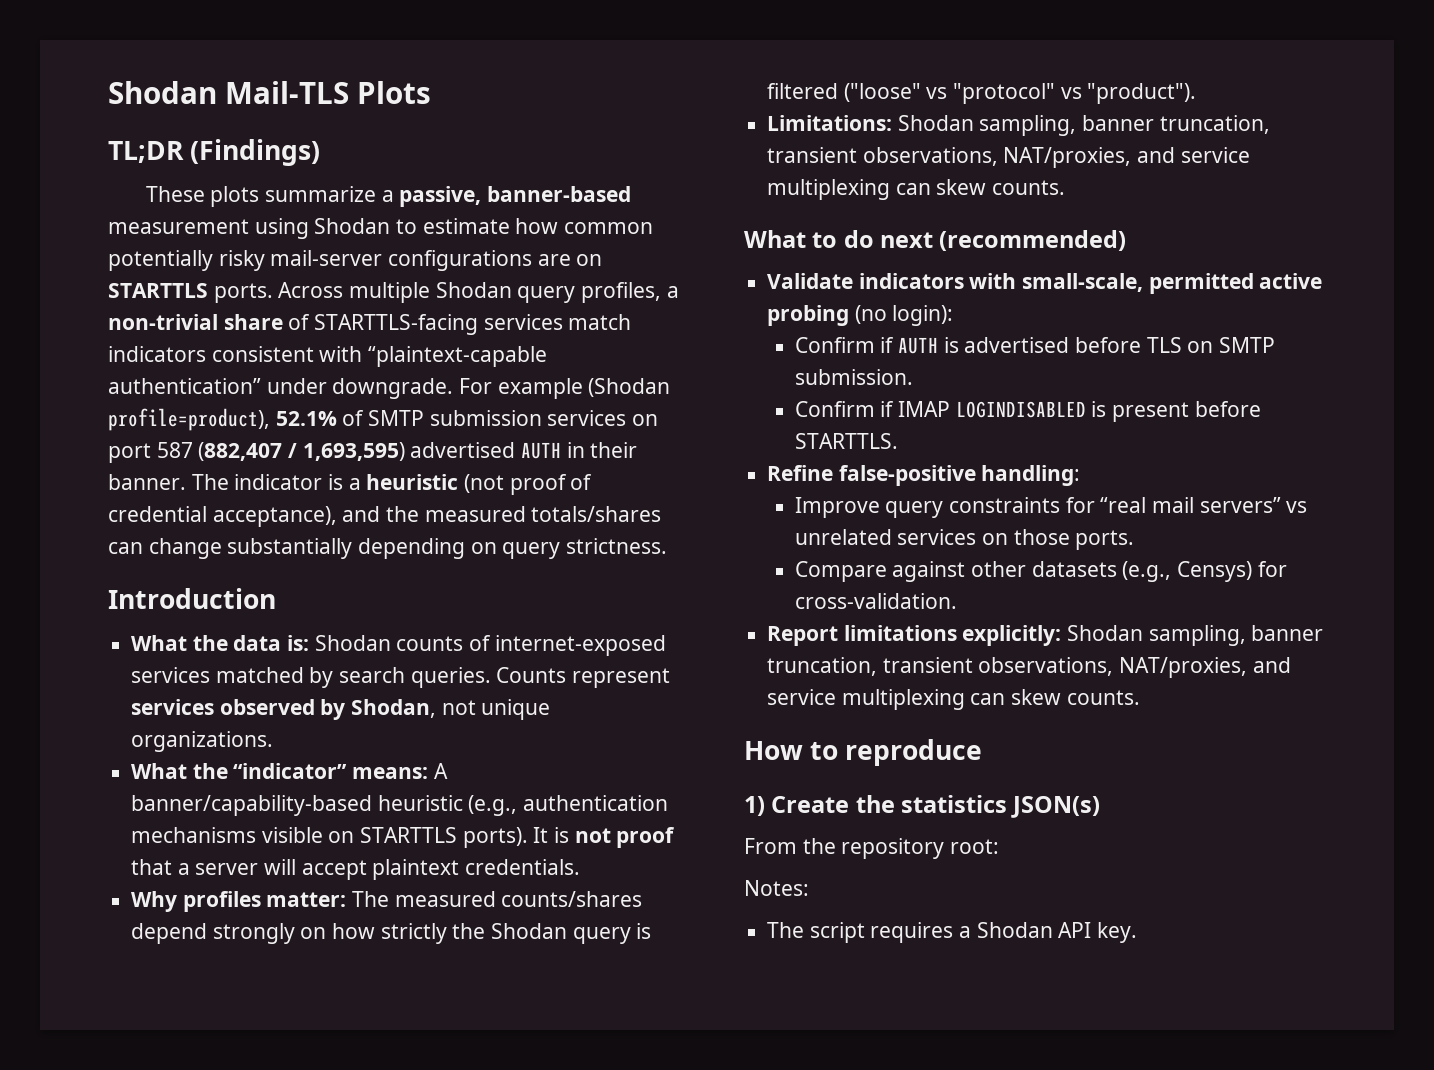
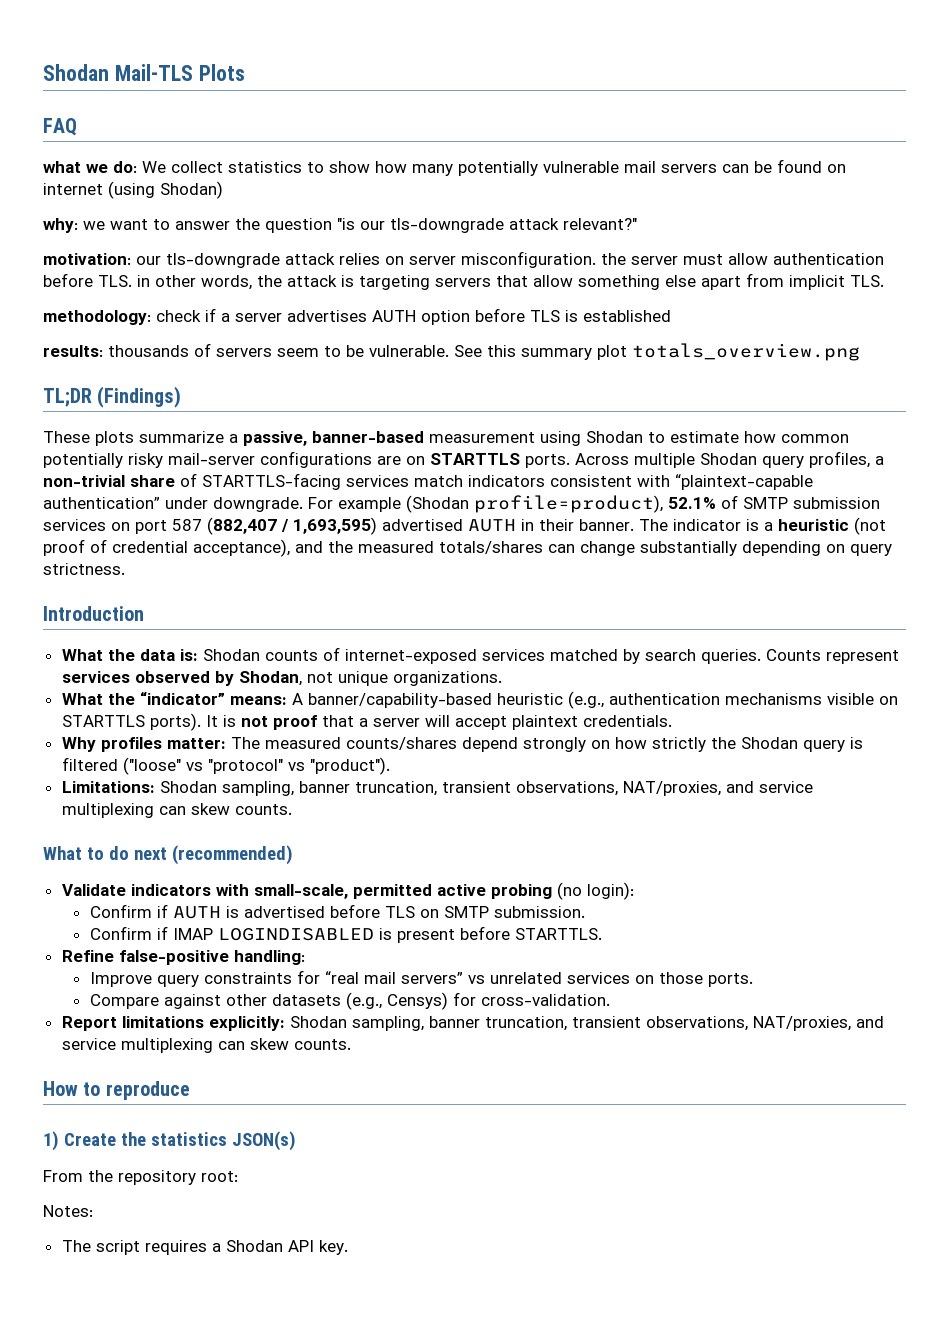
(431, 92) none -> [43,118,77,136] [43,159,846,176] [43,181,223,199] [43,218,637,233] [43,251,884,268] [43,273,884,290] [43,308,671,325] [43,343,860,361] // FAQ // what we do: We collect statistics to show how many potentially vulnerable mail servers can be found on internet (using Shodan) // why: we want to answer the question "is our tls-downgrade attack relevant?" // motivation: our tls-downgrade attack relies on server misconfiguration. the server must allow authentication before TLS. in other words, the attack is targeting servers that allow something else apart from implicit TLS. // methodology: check if a server advertises AUTH option before TLS is established // results: thousands of servers seem to be vulnerable. See this summary plot totals_overview.png

